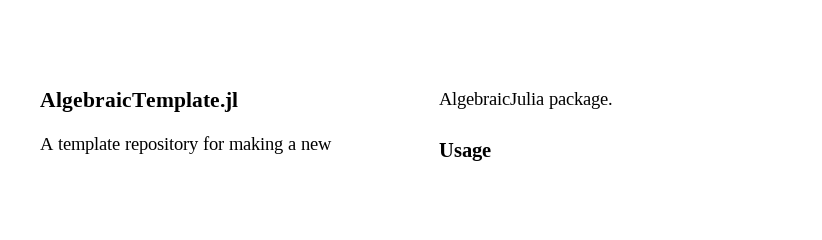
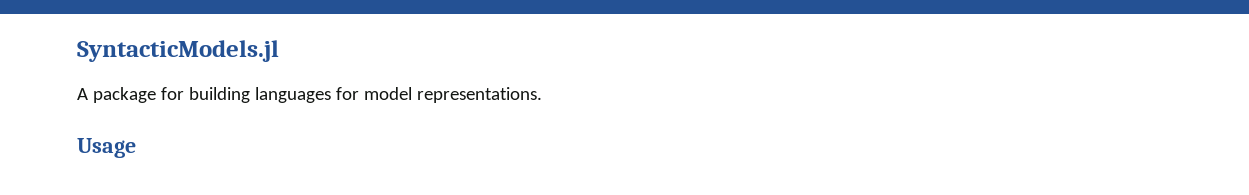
[40,92,238,112] AlgebraicTemplate.jl -> [77,40,279,62] SyntacticModels.jl
[58,136,332,154] [439,92,613,109] template repository for making a new AlgebraicJulia package. -> [92,87,542,103] package for building languages for model representations.

